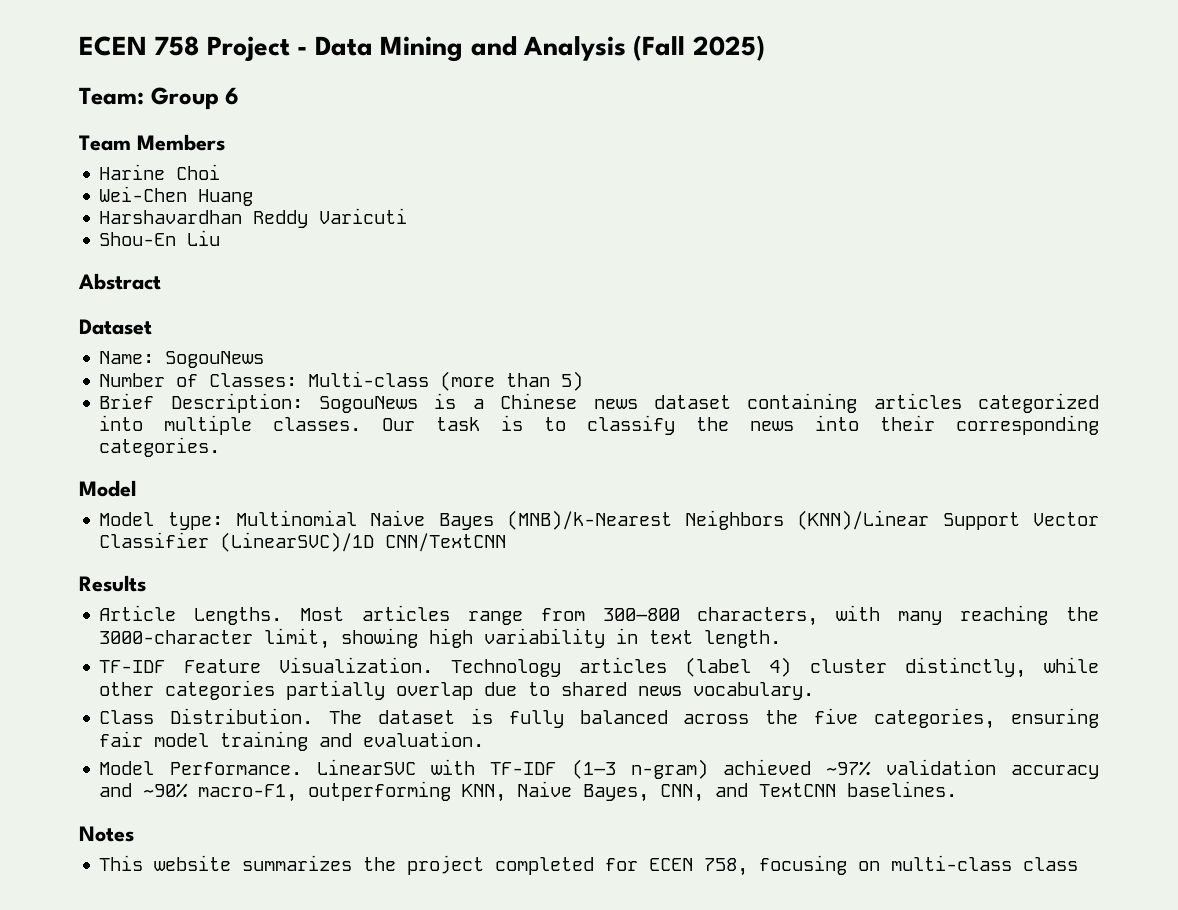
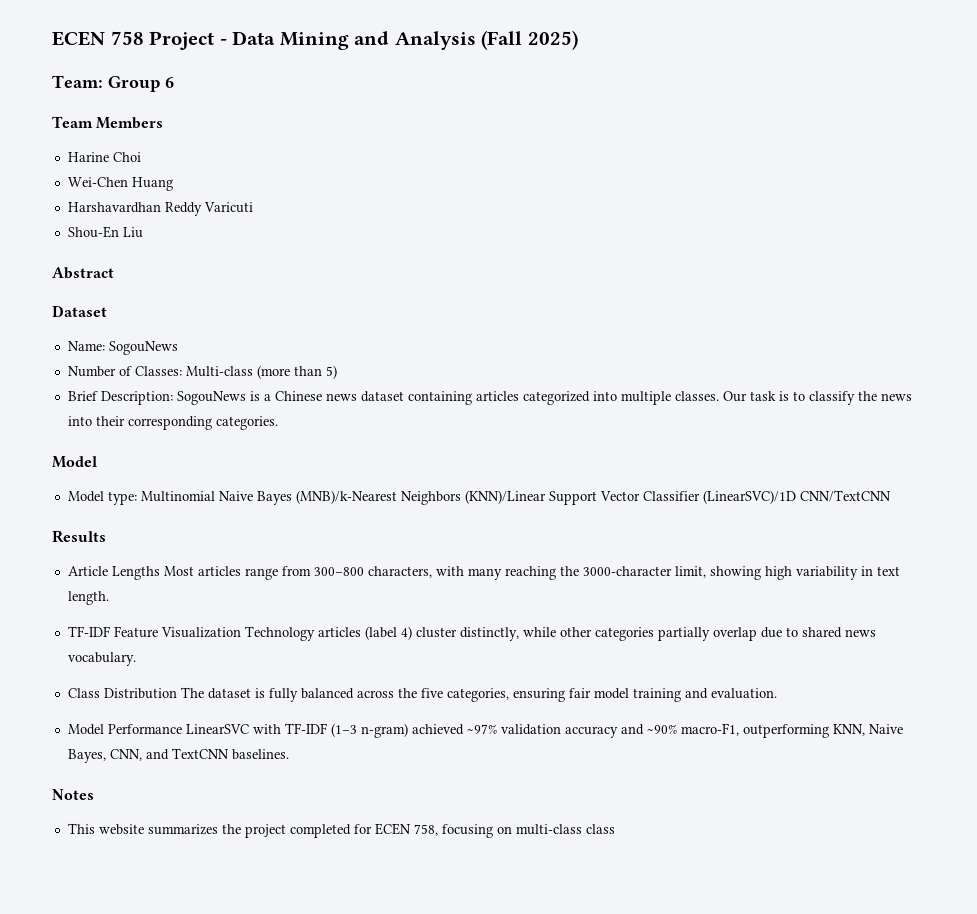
[194,607,283,625] Lengths. -> [111,566,160,580] Lengths
[278,657,433,673] Visualization. -> [160,627,241,638] Visualization
[170,708,314,724] Distribution. -> [103,688,177,699] Distribution
[169,762,302,775] Performance. -> [107,724,182,734] Performance

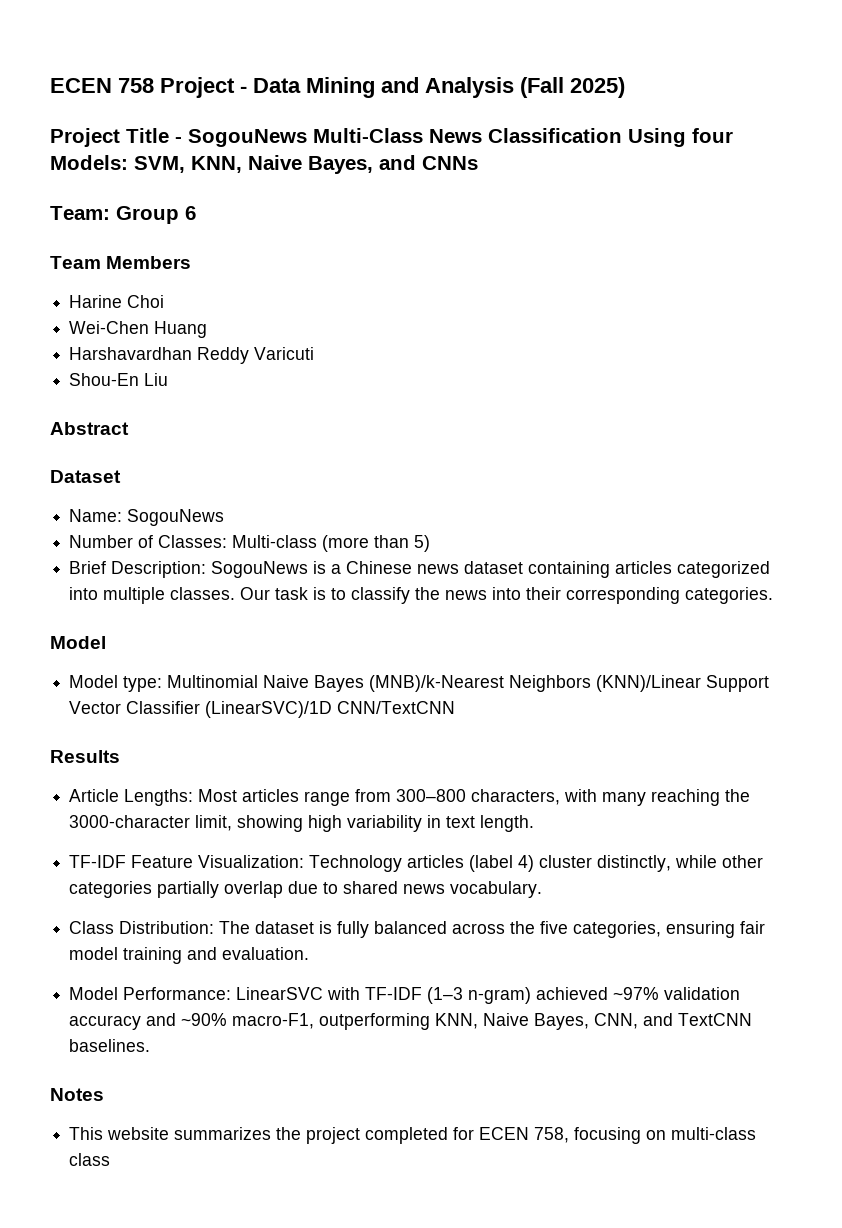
(578, 40) none -> [50,128,733,147] [50,155,478,174] // Project Title - SogouNews Multi-Class News Classification Using four Models: SVM, KNN, Naive Bayes, and CNNs
[111,566,160,580] Lengths -> [124,789,194,806] Lengths:
[160,627,241,638] Visualization -> [198,855,305,868] Visualization:
[103,688,177,699] Distribution -> [119,921,215,934] Distribution:
[107,724,182,734] Performance -> [123,987,232,1000] Performance:

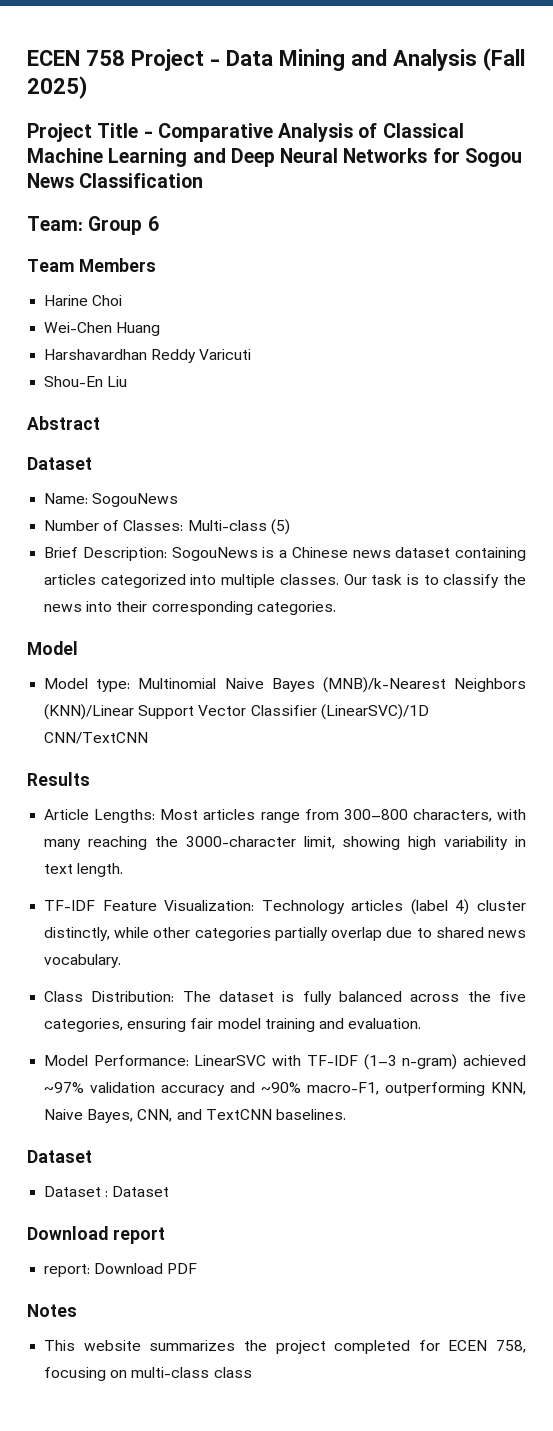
[188,128,733,147] [50,155,478,174] SogouNews Multi-Class News Classification Using four Models: SVM, KNN, Naive Bayes, and CNNs -> [157,123,464,142] [27,148,522,167] [27,173,204,188] Comparative Analysis of Classical Machine Learning and Deep Neural Networks for Sogou News Classification
[322,535,431,552] (more than 5) -> [270,519,290,535] (5)
(151, 1045) none -> [27,1150,92,1163] [44,1186,170,1197] [27,1226,165,1244] [44,1263,198,1277] // Dataset // Dataset : Dataset // Download report // report: Download PDF

